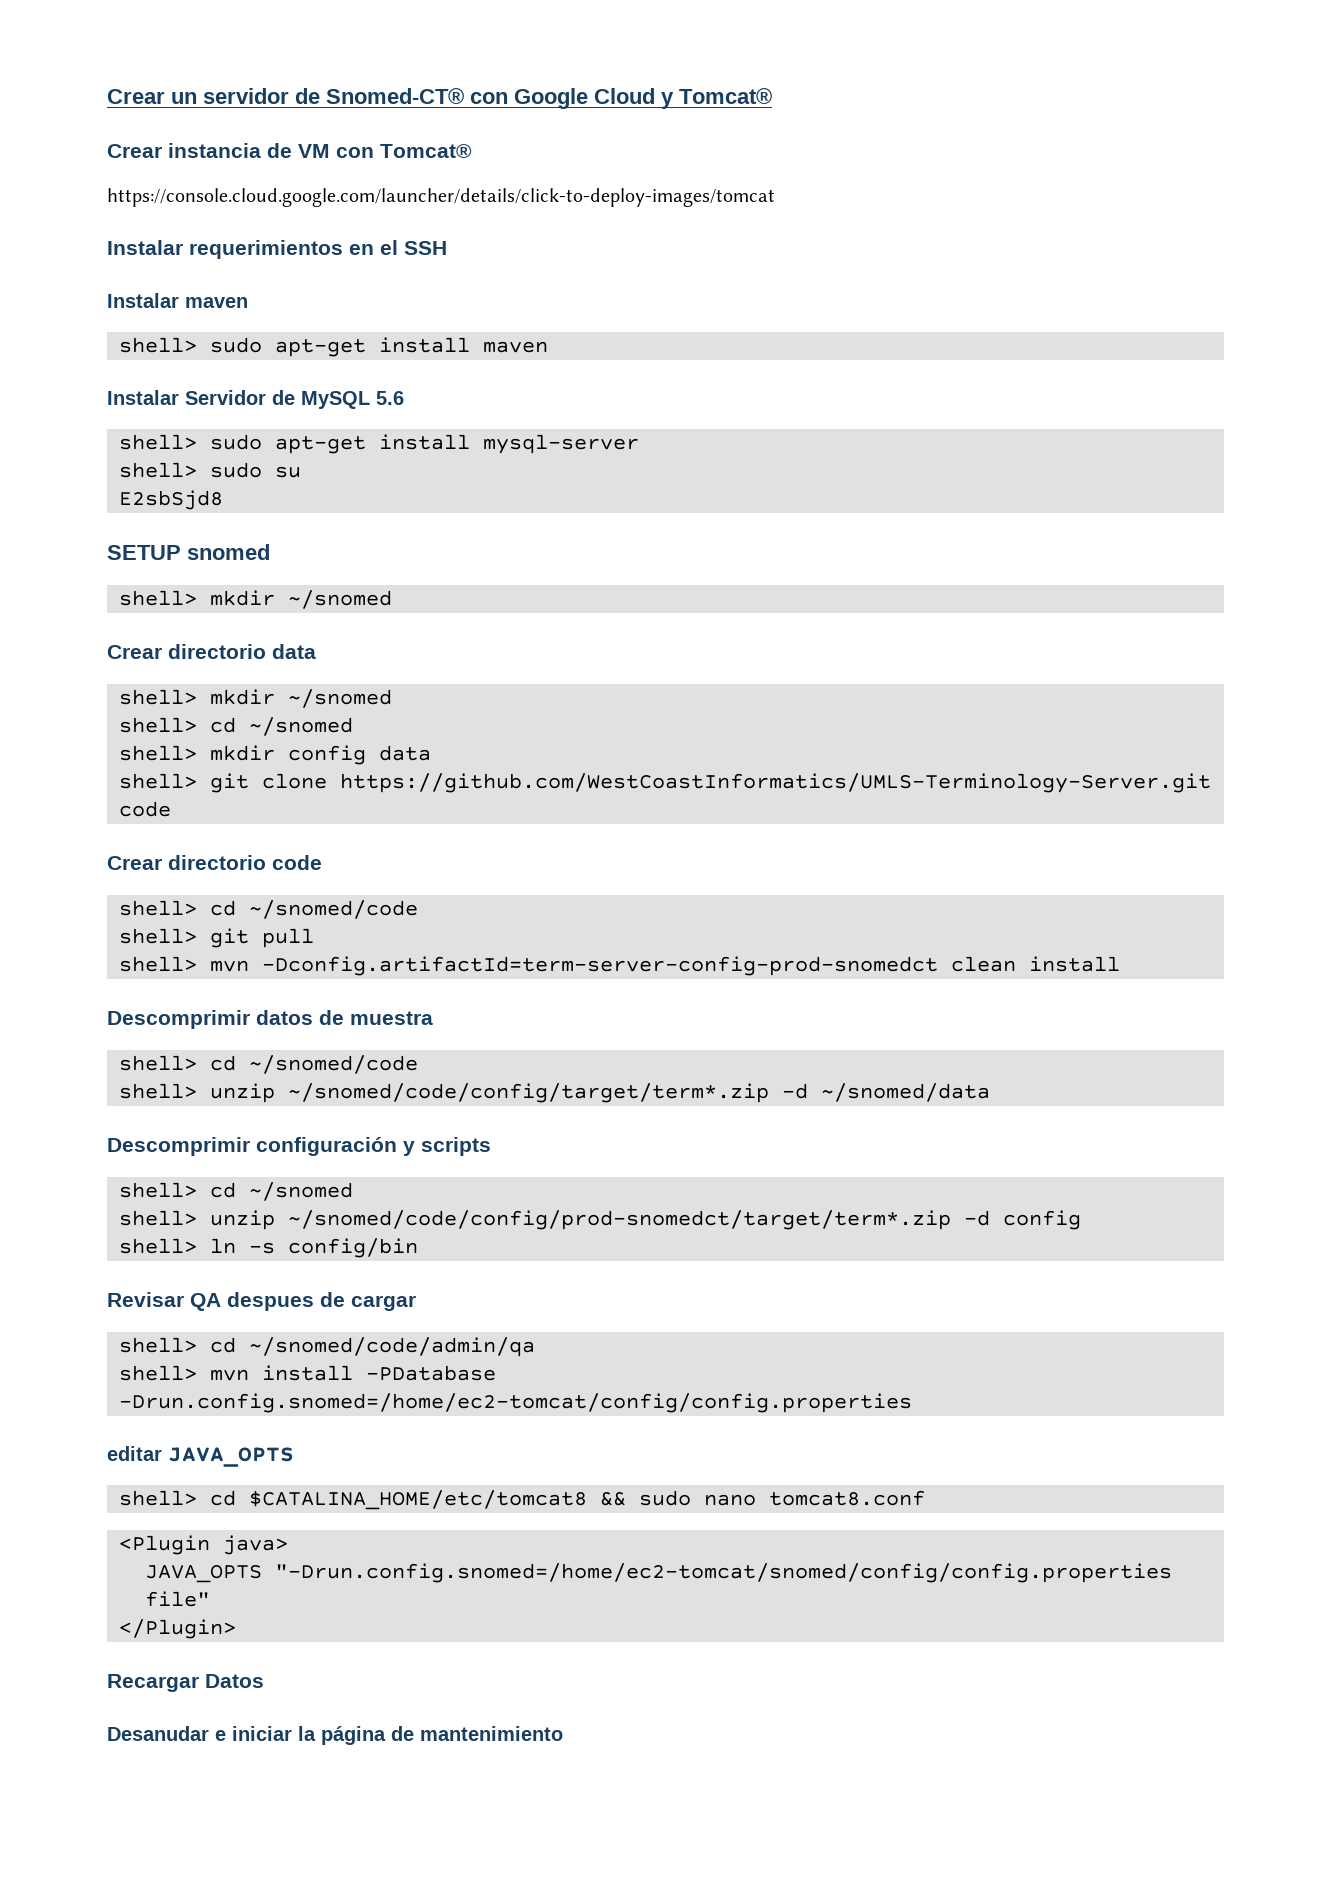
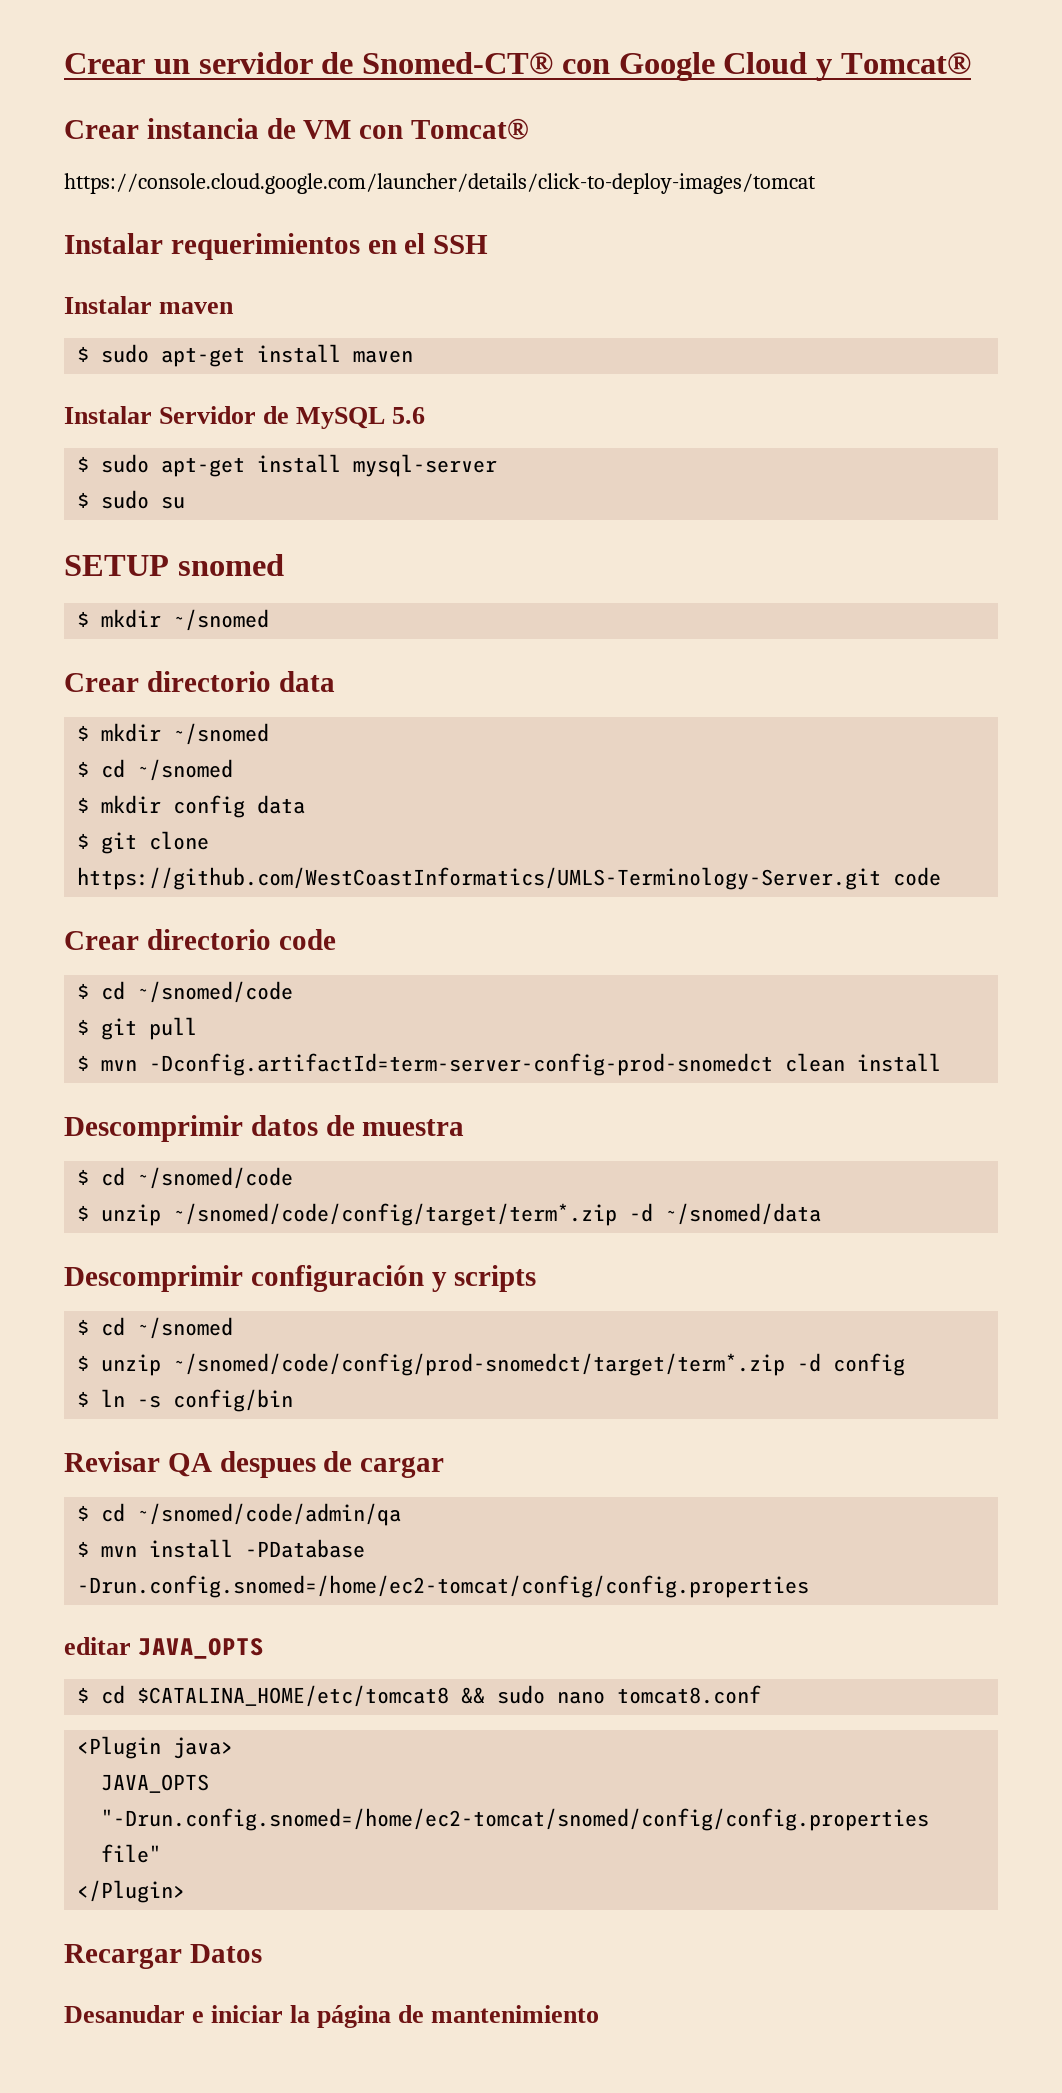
[119,337,197,353] shell> -> [77,346,90,362] $
[119,434,197,450] shell> -> [77,456,90,472] $
[119,462,197,478] shell> -> [77,492,90,508] $
[119,490,223,510] // E2sbSjd8 -> (186, 502) none
[119,590,197,606] shell> -> [77,611,90,627] $
[119,689,392,708] [119,717,353,736] [119,745,197,761] shell> mkdir ~/snomed // shell> cd ~/snomed // shell> -> [77,723,270,745] [77,759,234,781] [77,797,90,813] $ mkdir ~/snomed // $ cd ~/snomed // $
[119,773,197,789] shell> -> [77,833,90,849] $
[119,900,418,919] [119,928,197,944] shell> cd ~/snomed/code // shell> -> [77,981,294,1003] [77,1019,90,1035] $ cd ~/snomed/code // $
[119,956,197,972] shell> -> [77,1055,90,1071] $
[119,1055,418,1074] [119,1083,197,1099] shell> cd ~/snomed/code // shell> -> [77,1167,294,1189] [77,1205,90,1221] $ cd ~/snomed/code // $
[119,1182,353,1201] [119,1210,197,1226] shell> cd ~/snomed // shell> -> [77,1317,234,1339] [77,1355,90,1371] $ cd ~/snomed // $
[119,1238,197,1254] shell> -> [77,1391,90,1407] $
[119,1337,197,1353] shell> -> [77,1505,90,1521] $
[119,1365,197,1381] shell> -> [77,1541,90,1557] $
[119,1490,197,1506] shell> -> [77,1687,90,1703] $

